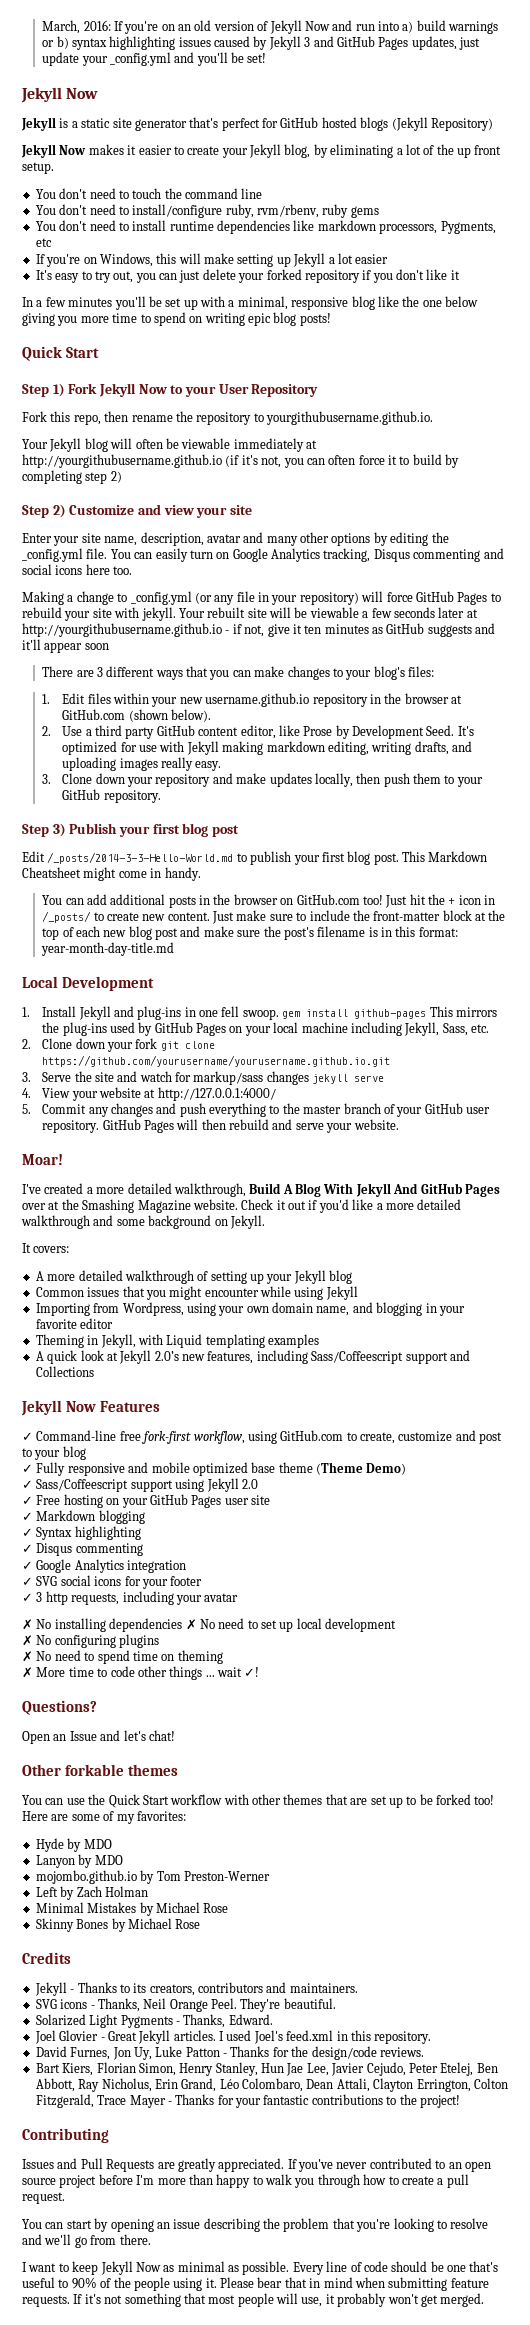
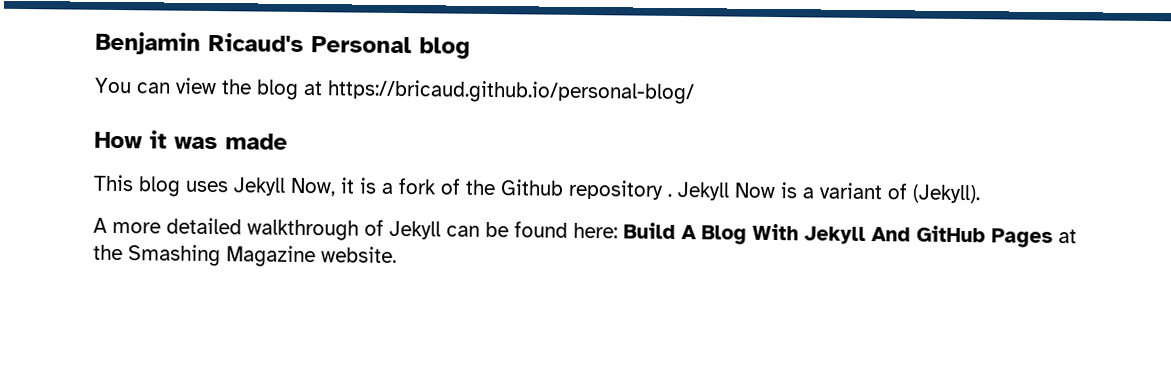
[42,20,499,34] [42,36,480,50] [42,52,267,66] [21,87,99,103] [21,117,493,131] [21,144,502,158] [22,162,54,174] [35,188,263,199] [35,204,379,218] [35,220,496,234] [35,238,52,247] [35,253,389,267] [35,269,460,283] [22,296,478,310] [22,312,331,326] [22,346,99,361] [22,383,319,397] [22,411,433,425] [22,438,317,452] [22,454,460,468] [22,470,122,484] [22,504,252,518] [22,532,449,546] [22,548,504,562] [22,564,133,575] [22,591,501,605] [22,607,478,621] [22,623,496,637] [22,639,109,653] [42,666,434,680] [42,693,462,707] [62,709,211,722] [42,725,474,739] [62,741,472,755] [62,757,222,771] [42,773,483,787] [62,789,161,803] [22,823,239,837] [22,851,488,865] [22,867,201,881] [42,894,496,908] [42,910,506,924] [42,926,458,940] [41,942,175,956] [22,976,154,991] [22,1006,497,1020] [42,1022,489,1036] [22,1038,215,1052] [42,1055,391,1067] [22,1071,385,1085] [22,1087,276,1101] [22,1103,490,1117] [42,1119,399,1133] [22,1154,63,1165] [22,1183,246,1197] March, 2016: If you're on an old version of Jekyll Now and run into a) build warnings or b) syntax highlighting issues caused by Jekyll 3 and GitHub Pages updates, just update your _config.yml and you'll be set! // Jekyll Now // Jekyll is a static site generator that's perfect for GitHub hosted blogs (Jekyll Repository) // Jekyll Now makes it easier to create your Jekyll blog, by eliminating a lot of the up front setup. // You don't need to touch the command line // You don't need to install/configure ruby, rvm/rbenv, ruby gems // You don't need to install runtime dependencies like markdown processors, Pygments, etc // If you're on Windows, this will make setting up Jekyll a lot easier // It's easy to try out, you can just delete your forked repository if you don't like it // In a few minutes you'll be set up with a minimal, responsive blog like the one below giving you more time to spend on writing epic blog posts! // Quick Start // Step 1) Fork Jekyll Now to your User Repository // Fork this repo, then rename the repository to yourgithubusername.github.io. // Your Jekyll blog will often be viewable immediately at http://yourgithubusername.github.io (if it's not, you can often force it to build by completing step 2) // Step 2) Customize and view your site // Enter your site name, description, avatar and many other options by editing the _config.yml file. You can easily turn on Google Analytics tracking, Disqus commenting and social icons here too. // Making a change to _config.yml (or any file in your repository) will force GitHub Pages to rebuild your site with jekyll. Your rebuilt site will be viewable a few seconds later at http://yourgithubusername.github.io - if not, give it ten minutes as GitHub suggests and it'll appear soon // There are 3 different ways that you can make changes to your blog's files: // 1. Edit files within your new username.github.io repository in the browser at GitHub.com (shown below). // 2. Use a third party GitHub content editor, like Prose by Development Seed. It's optimized for use with Jekyll making markdown editing, writing drafts, and uploading images really easy. // 3. Clone down your repository and make updates locally, then push them to your GitHub repository. // Step 3) Publish your first blog post // Edit /_posts/2014-3-3-Hello-World.md to publish your first blog post. This Markdown Cheatsheet might come in handy. // You can add additional posts in the browser on GitHub.com too! Just hit the + icon in /_posts/ to create new content. Just make sure to include the front-matter block at the top of each new blog post and make sure the post's filename is in this format: year-month-day-title.md // Local Development // 1. Install Jekyll and plug-ins in one fell swoop. gem install github-pages This mirrors the plug-ins used by GitHub Pages on your local machine including Jekyll, Sass, etc. // 2. Clone down your fork git clone https://github.com/yourusername/yourusername.github.io.git // 3. Serve the site and watch for markup/sass changes jekyll serve // 4. View your website at http://127.0.0.1:4000/ // 5. Commit any changes and push everything to the master branch of your GitHub user repository. GitHub Pages will then rebuild and serve your website. // Moar! // I've created a more detailed walkthrough, -> [95,31,470,59] [94,77,695,105] [94,130,288,150] [93,174,981,204] [93,217,618,241] Benjamin Ricaud's Personal blog // You can view the blog at https://bricaud.github.io/personal-blog/ // How it was made // This blog uses Jekyll Now, it is a fork of the Github repository . Jekyll Now is a variant of (Jekyll). // A more detailed walkthrough of Jekyll can be found here:
[22,1203,46,1210] over -> (1053, 238) none
[241,1199,462,1213] [21,1215,265,1229] [22,1243,70,1253] [35,1270,353,1284] [35,1286,358,1300] [35,1302,465,1316] [35,1318,114,1329] [35,1334,319,1348] [35,1350,470,1364] [35,1366,94,1377] [21,1400,160,1416] [22,1430,503,1444] [22,1446,86,1460] [22,1462,407,1476] [22,1478,258,1492] [22,1494,270,1508] [22,1510,145,1524] [22,1526,141,1540] [22,1543,143,1556] [22,1559,187,1573] [22,1575,203,1589] [22,1591,239,1605] [22,1618,397,1632] [22,1634,160,1648] [22,1650,223,1664] [22,1666,260,1680] [22,1700,97,1715] [22,1730,175,1744] [22,1764,178,1776] [22,1794,495,1808] [22,1811,186,1824] [35,1838,112,1852] [35,1854,123,1868] [35,1870,270,1884] [35,1886,148,1900] [35,1902,229,1916] [35,1918,201,1932] [22,1952,71,1964] [34,1982,358,1996] [35,1998,336,2012] [35,2014,273,2028] [34,2030,432,2044] [35,2046,424,2060] [35,2062,498,2076] [35,2078,508,2092] [35,2094,460,2108] [22,2128,109,2143] [22,2158,491,2172] [22,2174,469,2188] [22,2192,65,2204] [22,2218,489,2232] [22,2234,151,2248] [22,2261,499,2275] [22,2277,489,2291] [22,2293,485,2307] Check it out if you'd like a more detailed walkthrough and some background on Jekyll. // It covers: // A more detailed walkthrough of setting up your Jekyll blog // Common issues that you might encounter while using Jekyll // Importing from Wordpress, using your own domain name, and blogging in your favorite editor // Theming in Jekyll, with Liquid templating examples // A quick look at Jekyll 2.0’s new features, including Sass/Coffeescript support and Collections // Jekyll Now Features // ✓ Command-line free fork-first workflow, using GitHub.com to create, customize and post to your blog // ✓ Fully responsive and mobile optimized base theme (Theme Demo) // ✓ Sass/Coffeescript support using Jekyll 2.0 // ✓ Free hosting on your GitHub Pages user site // ✓ Markdown blogging // ✓ Syntax highlighting // ✓ Disqus commenting // ✓ Google Analytics integration // ✓ SVG social icons for your footer // ✓ 3 http requests, including your avatar // ✗ No installing dependencies ✗ No need to set up local development // ✗ No configuring plugins // ✗ No need to spend time on theming // ✗ More time to code other things ... wait ✓! // Questions? // Open an Issue and let's chat! // Other forkable themes // You can use the Quick Start workflow with other themes that are set up to be forked too! Here are some of my favorites: // Hyde by MDO // Lanyon by MDO // mojombo.github.io by Tom Preston-Werner // Left by Zach Holman // Minimal Mistakes by Michael Rose // Skinny Bones by Michael Rose // Credits // Jekyll - Thanks to its creators, contributors and maintainers. // SVG icons - Thanks, Neil Orange Peel. They're beautiful. // Solarized Light Pygments - Thanks, Edward. // Joel Glovier - Great Jekyll articles. I used Joel's feed.xml in this repository. // David Furnes, Jon Uy, Luke Patton - Thanks for the design/code reviews. // Bart Kiers, Florian Simon, Henry Stanley, Hun Jae Lee, Javier Cejudo, Peter Etelej, Ben Abbott, Ray Nicholus, Erin Grand, Léo Colombaro, Dean Attali, Clayton Errington, Colton Fitzgerald, Trace Mayer - Thanks for your fantastic contributions to the project! // Contributing // Issues and Pull Requests are greatly appreciated. If you've never contributed to an open source project before I'm more than happy to walk you through how to create a pull request. // You can start by opening an issue describing the problem that you're looking to resolve and we'll go from there. // I want to keep Jekyll Now as minimal as possible. Every line of code should be one that's useful to 90% of the people using it. Please bear that in mind when submitting feature requests. If it's not something that most people will use, it probably won't get merged. -> (397, 254) none

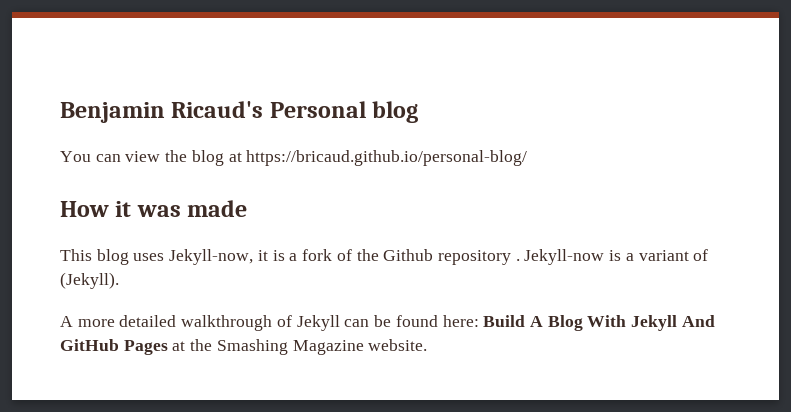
[233,177,336,197] Jekyll Now, -> [169,249,254,265] Jekyll-now,
[677,181,776,201] Jekyll Now -> [524,249,605,265] Jekyll-now

